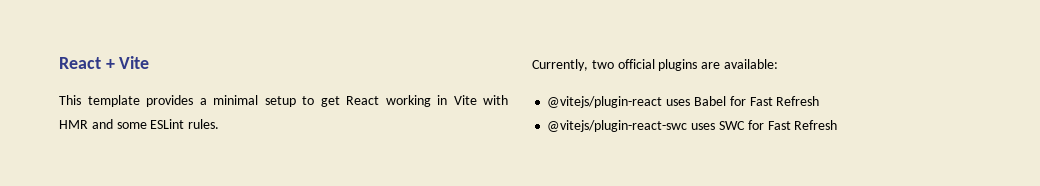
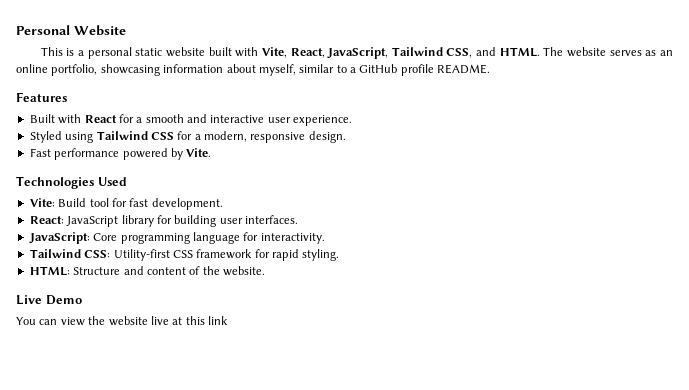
[59,56,150,69] [59,95,508,107] [59,119,220,129] [532,59,778,71] [547,96,820,108] [547,120,838,132] React + Vite // This template provides a minimal setup to get React working in Vite with HMR and some ESLint rules. // Currently, two official plugins are available: // @vitejs/plugin-react uses Babel for Fast Refresh // @vitejs/plugin-react-swc uses SWC for Fast Refresh -> [16,25,126,36] [40,47,674,59] [16,64,491,76] [16,92,67,102] [29,114,353,126] [29,131,346,143] [29,148,212,160] [16,176,127,189] [29,198,223,210] [29,215,298,227] [28,232,325,244] [29,249,340,261] [29,266,265,276] [16,295,82,305] [16,316,228,326] Personal Website // This is a personal static website built with Vite, React, JavaScript, Tailwind CSS, and HTML. The website serves as an online portfolio, showcasing information about myself, similar to a GitHub profile README. // Features // Built with React for a smooth and interactive user experience. // Styled using Tailwind CSS for a modern, responsive design. // Fast performance powered by Vite. // Technologies Used // Vite: Build tool for fast development. // React: JavaScript library for building user interfaces. // JavaScript: Core programming language for interactivity. // Tailwind CSS: Utility-first CSS framework for rapid styling. // HTML: Structure and content of the website. // Live Demo // You can view the website live at this link

